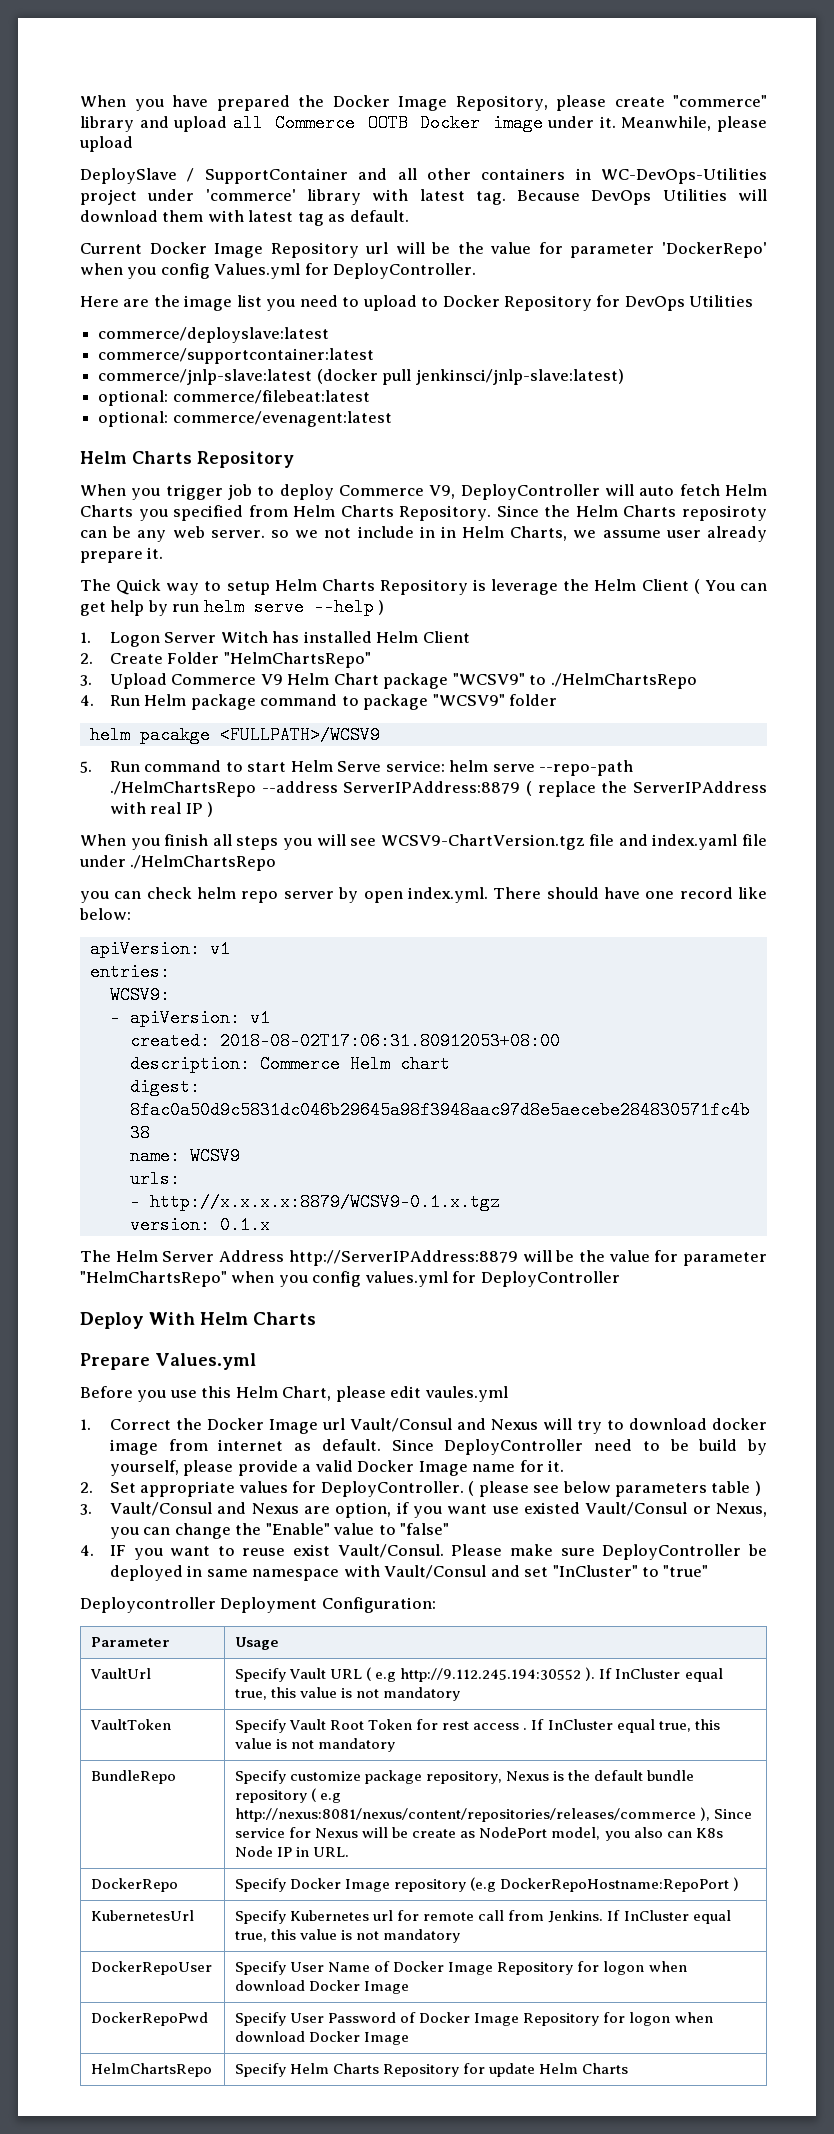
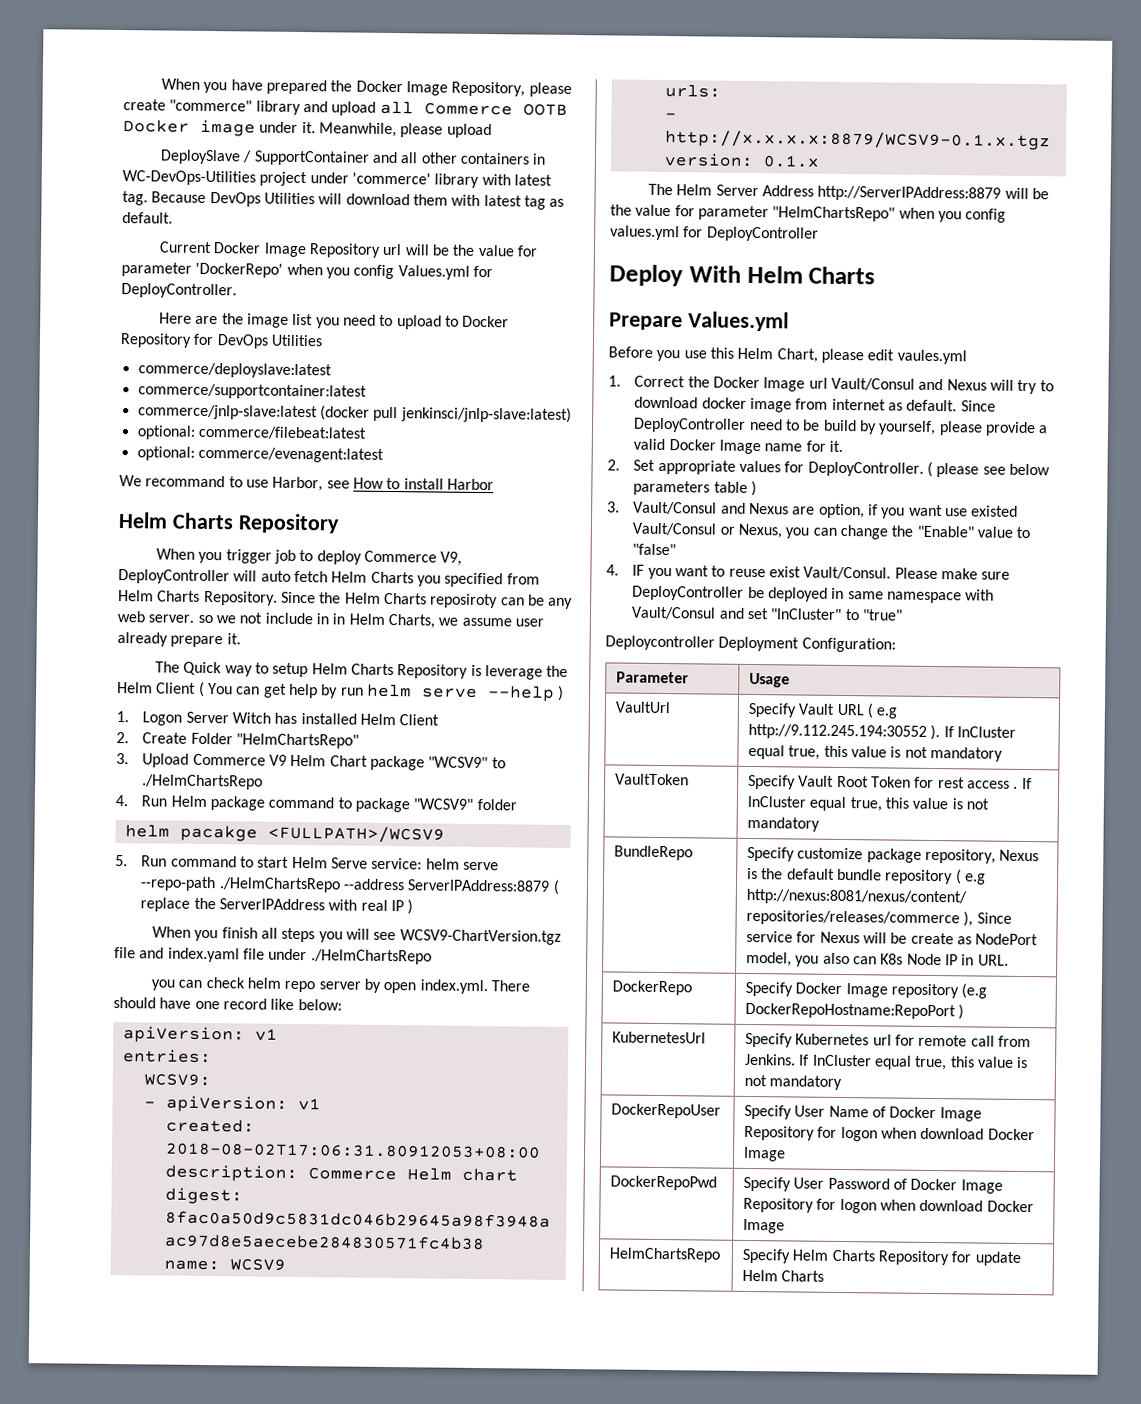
(392, 419) none -> [119,475,494,492] // We recommand to use Harbor, see How to install Harbor

